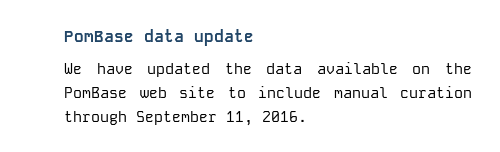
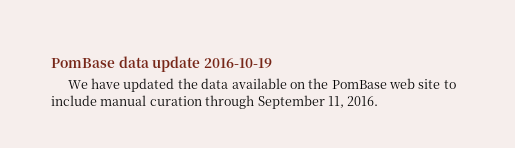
(254, 37) none -> [203,58,272,68] 2016-10-19

